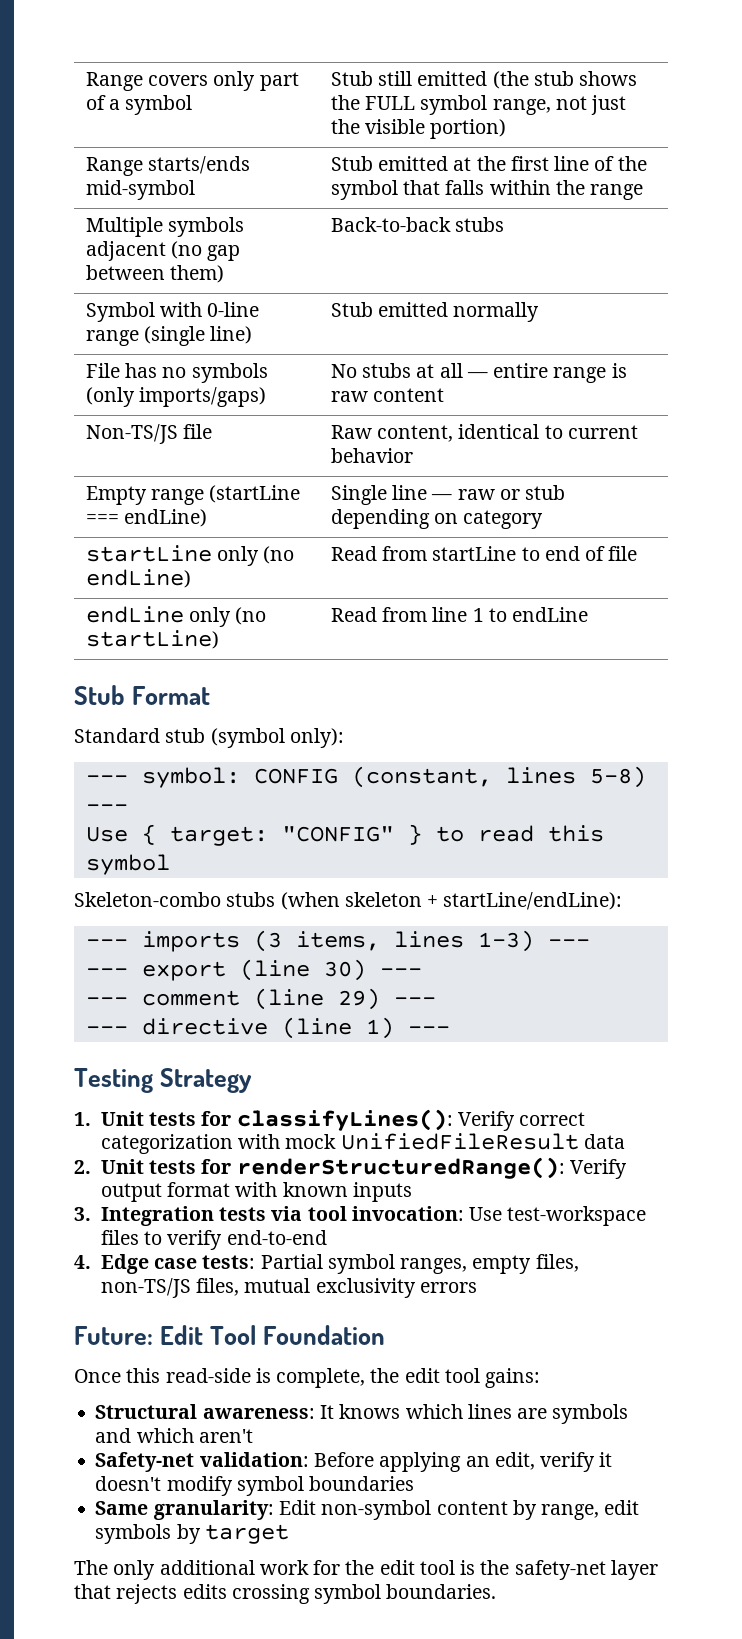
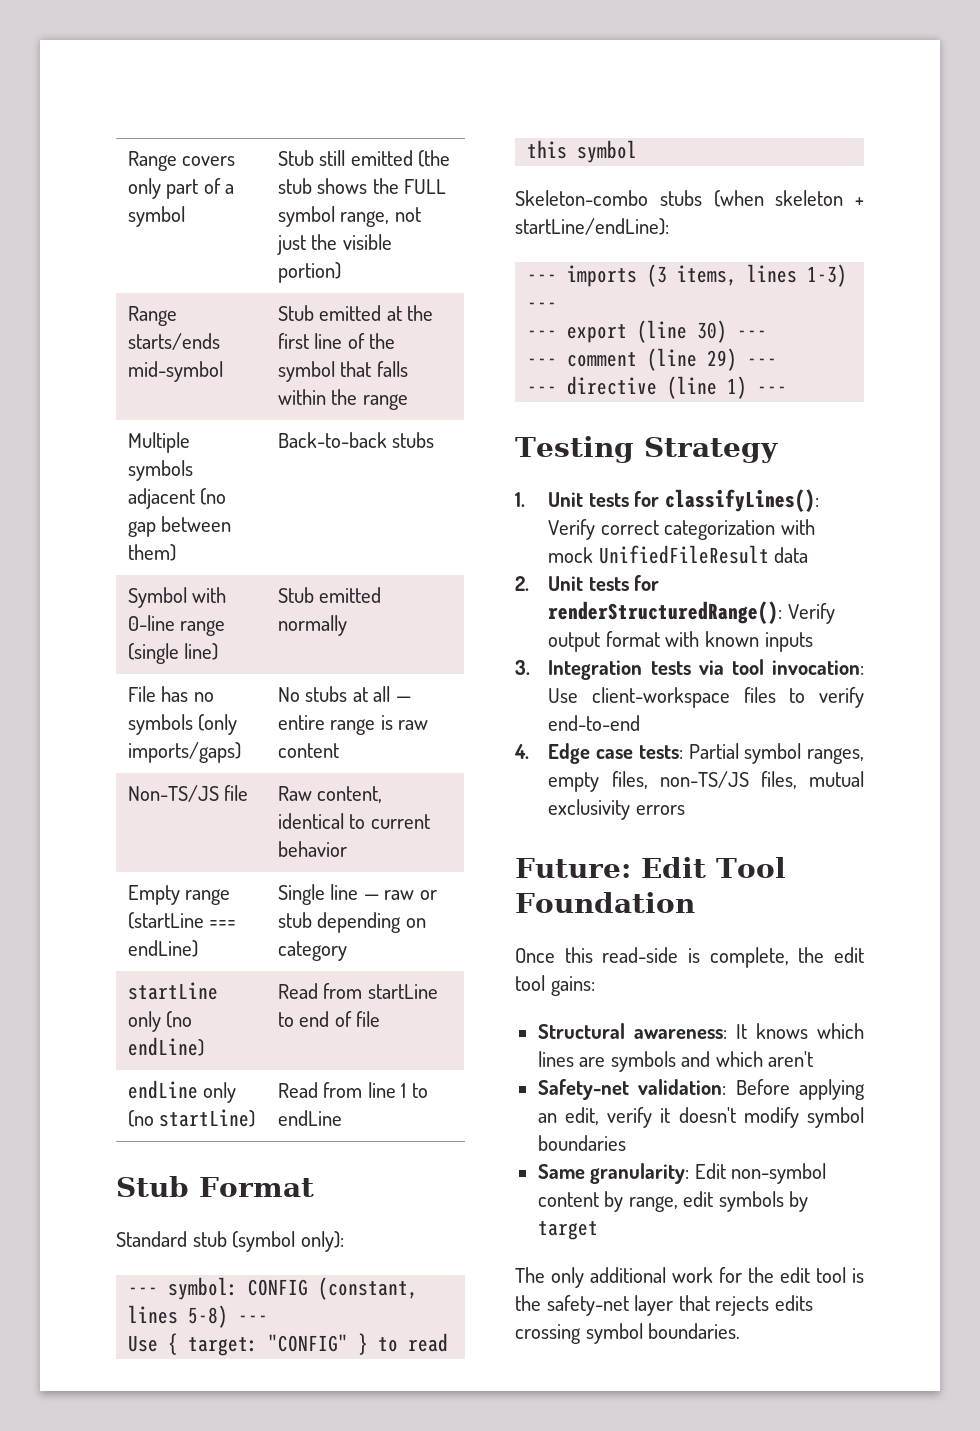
[507,1206,647,1226] test-workspace -> [592,687,731,708] client-workspace

